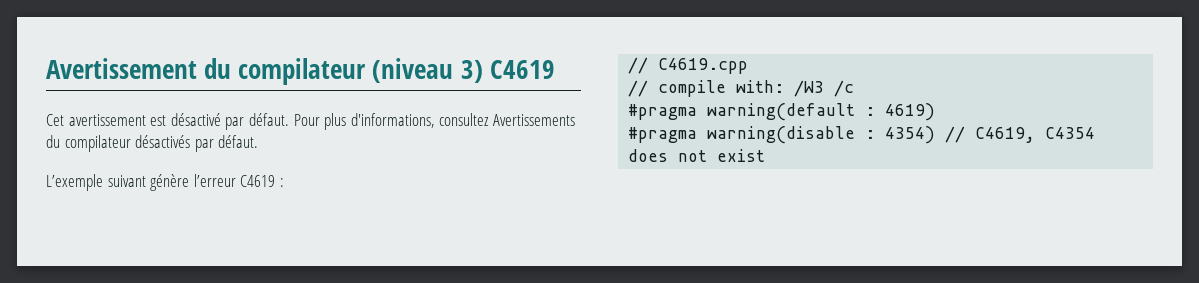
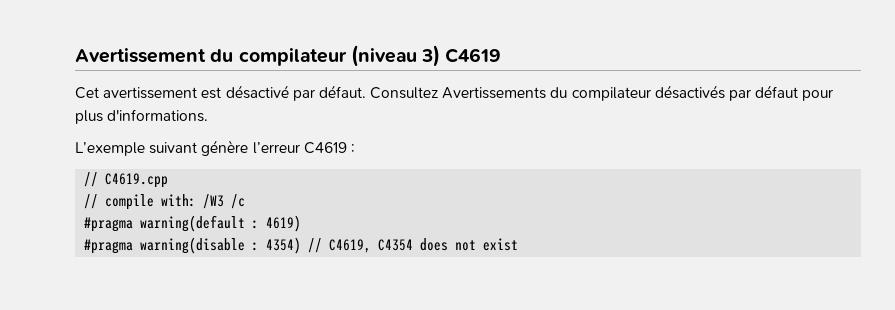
[293,113,490,130] Pour plus d'informations, consultez -> [370,87,439,99] Consultez
[218,135,259,148] défaut. -> [755,85,834,101] [75,109,209,124] défaut pour plus d'informations.

